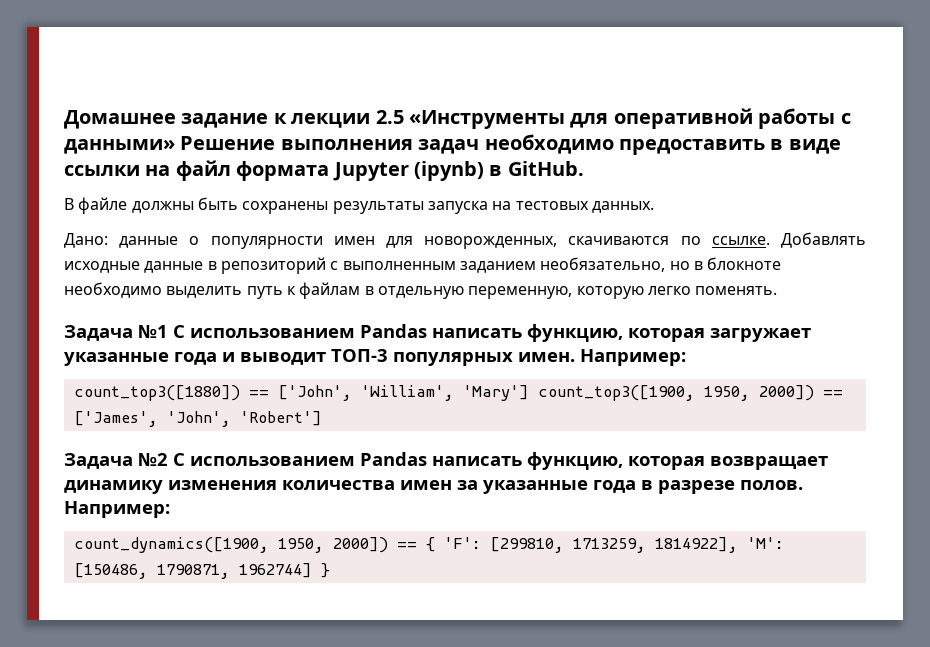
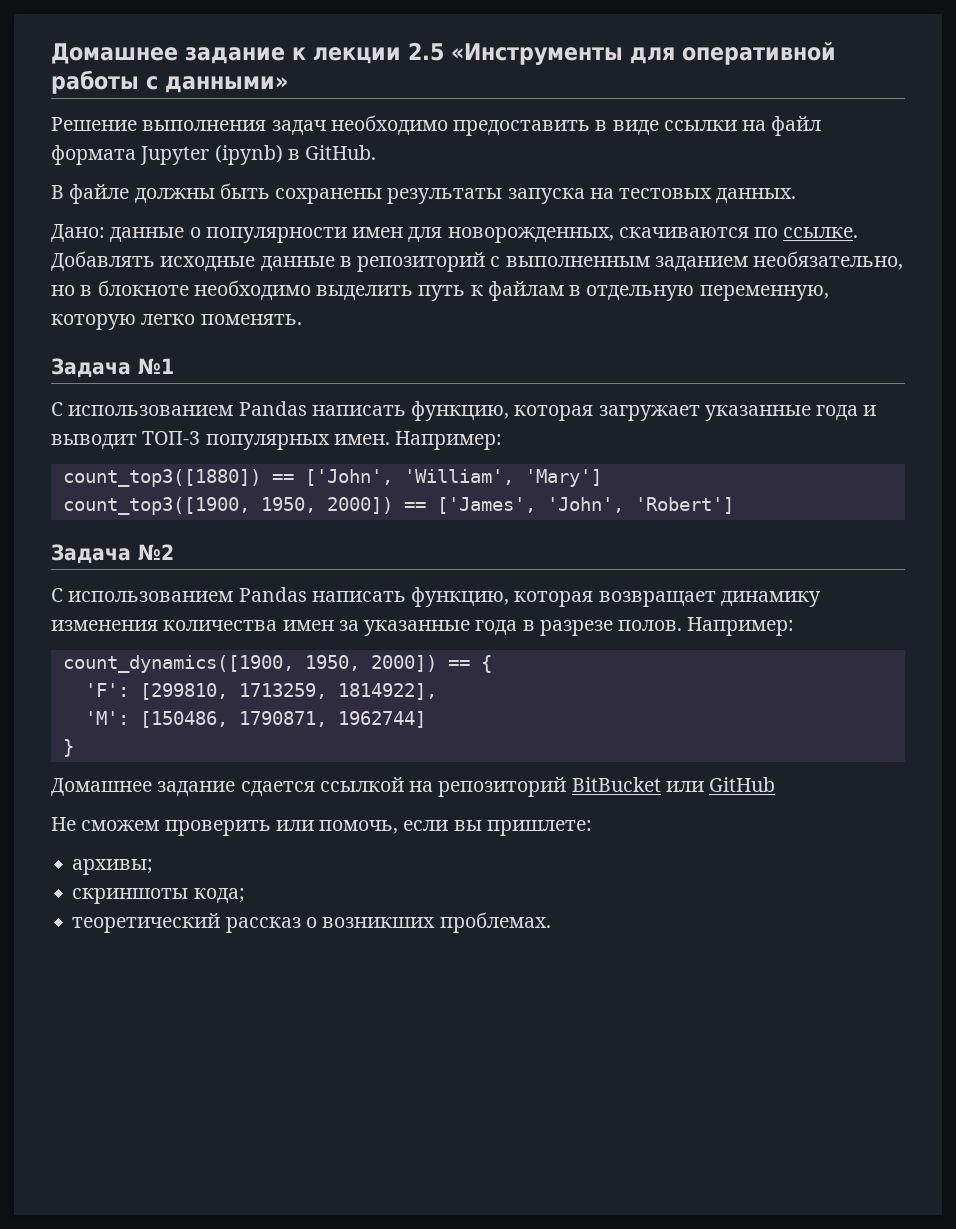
(175, 146) none -> (288, 84) //
(168, 331) none -> (174, 366) //
(529, 393) none -> (602, 478) //
(168, 459) none -> (174, 552) //
(435, 544) none -> (492, 664) //
(738, 545) none -> (437, 691) //
(312, 570) none -> (426, 719) //
(330, 570) none -> [51,777,776,797] [51,817,592,836] [72,859,154,875] [72,888,245,904] [72,912,551,933] // Домашнее задание сдается ссылкой на репозиторий BitBucket или GitHub // Не сможем проверить или помочь, если вы пришлете: // архивы; // скриншоты кода; // теоретический рассказ о возникших проблемах.

